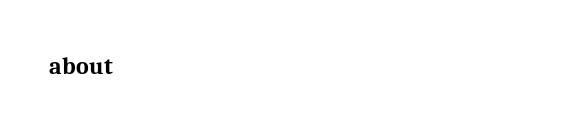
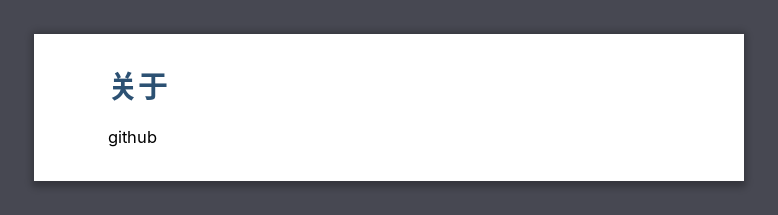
[49,57,113,74] about -> [108,71,168,101] [108,130,157,147] 关于 // github

